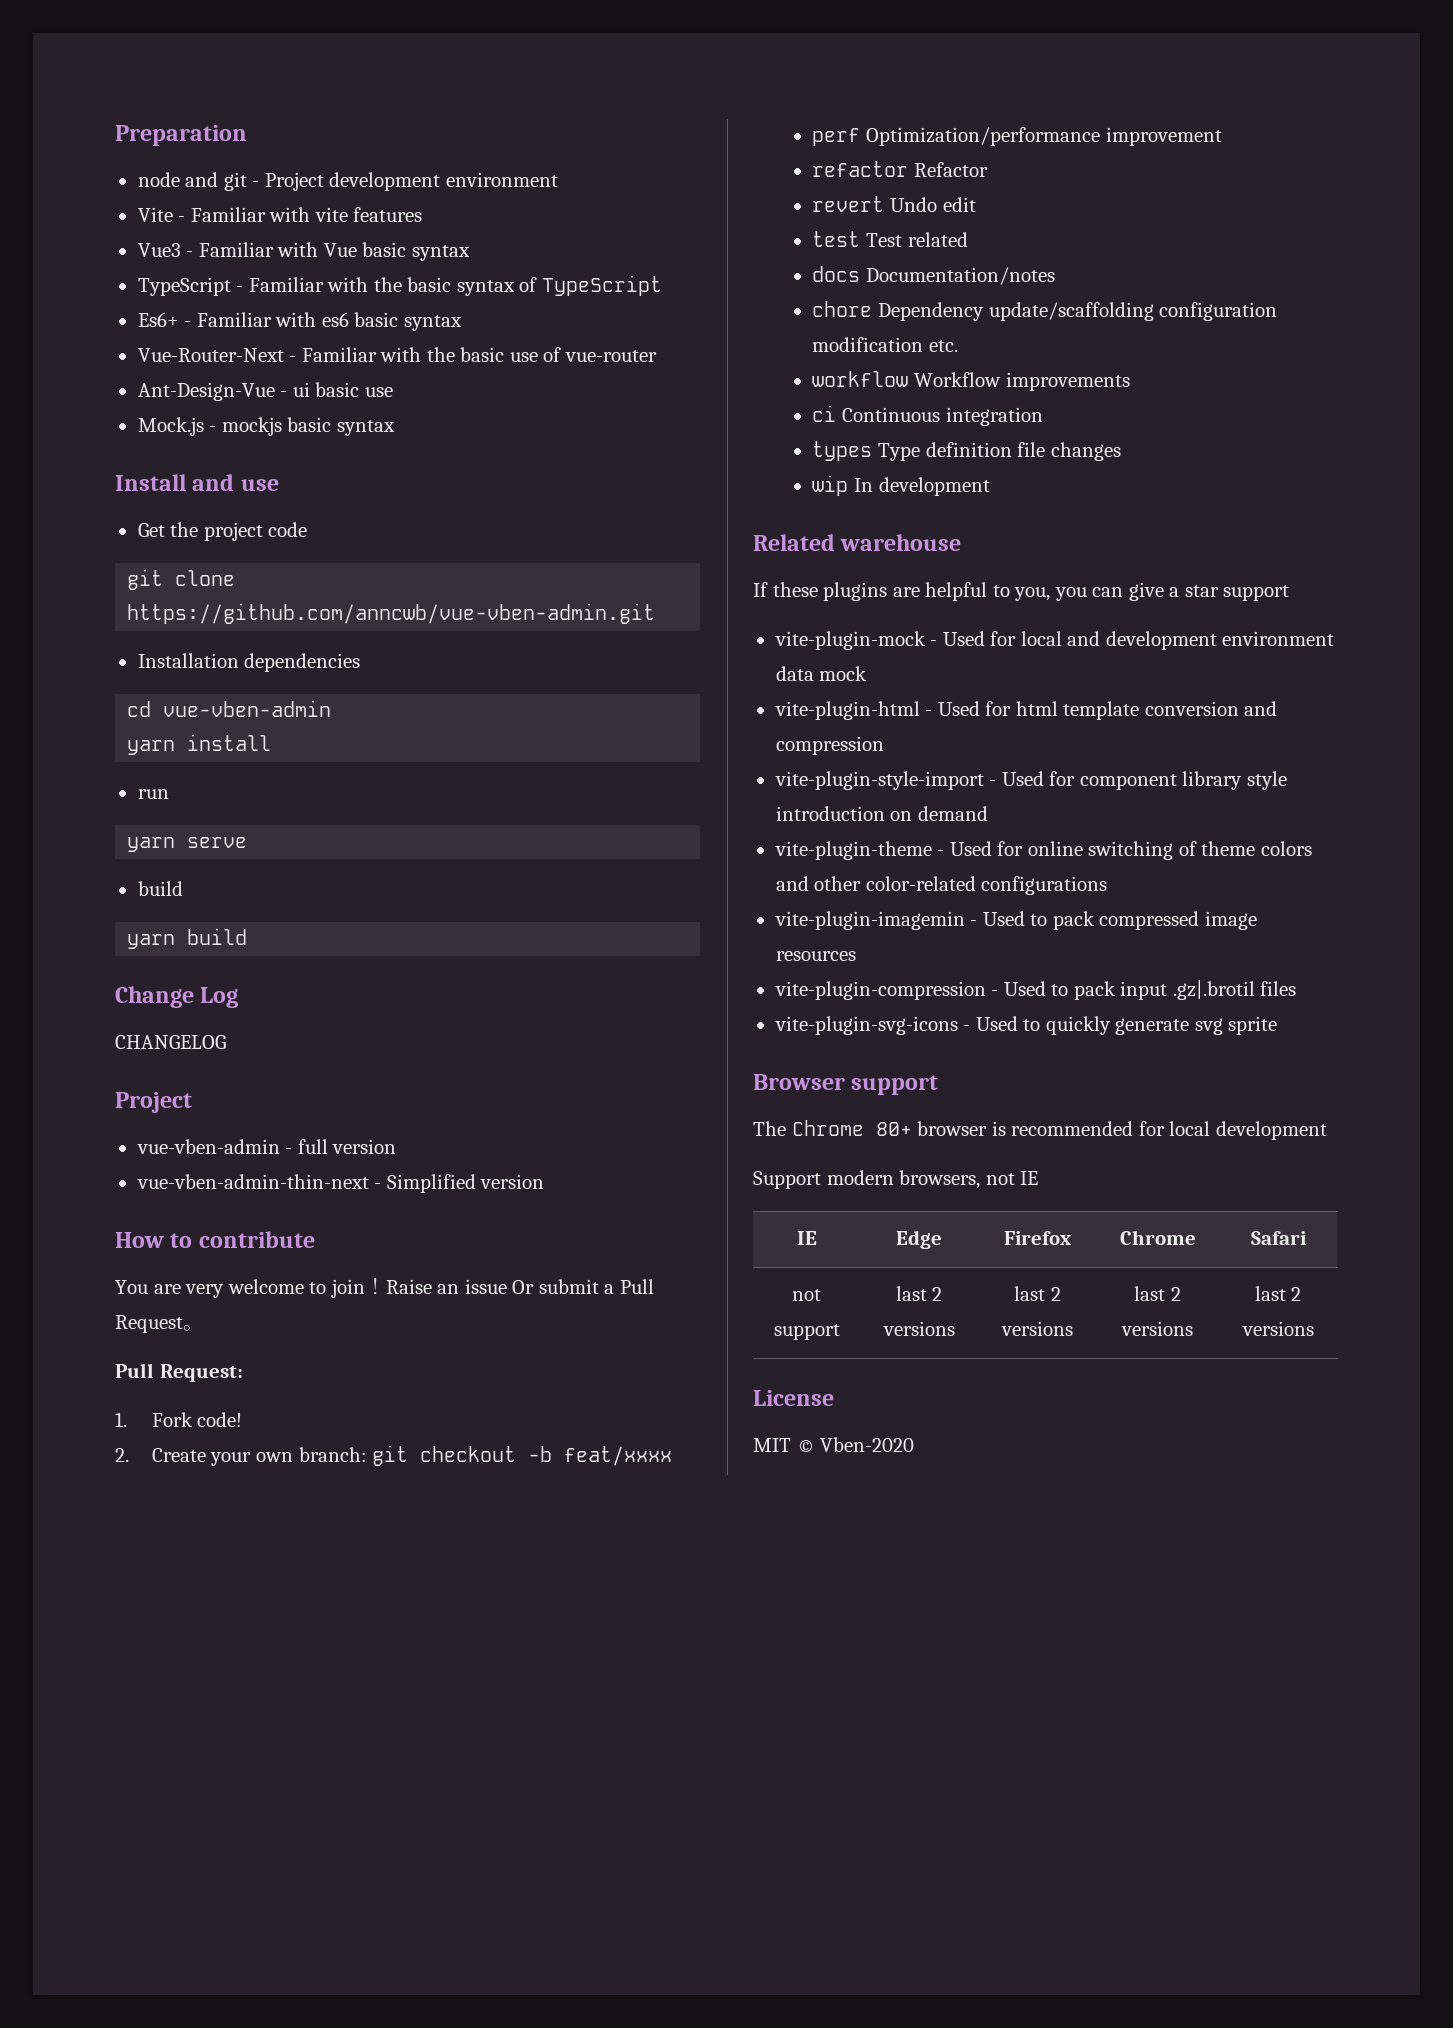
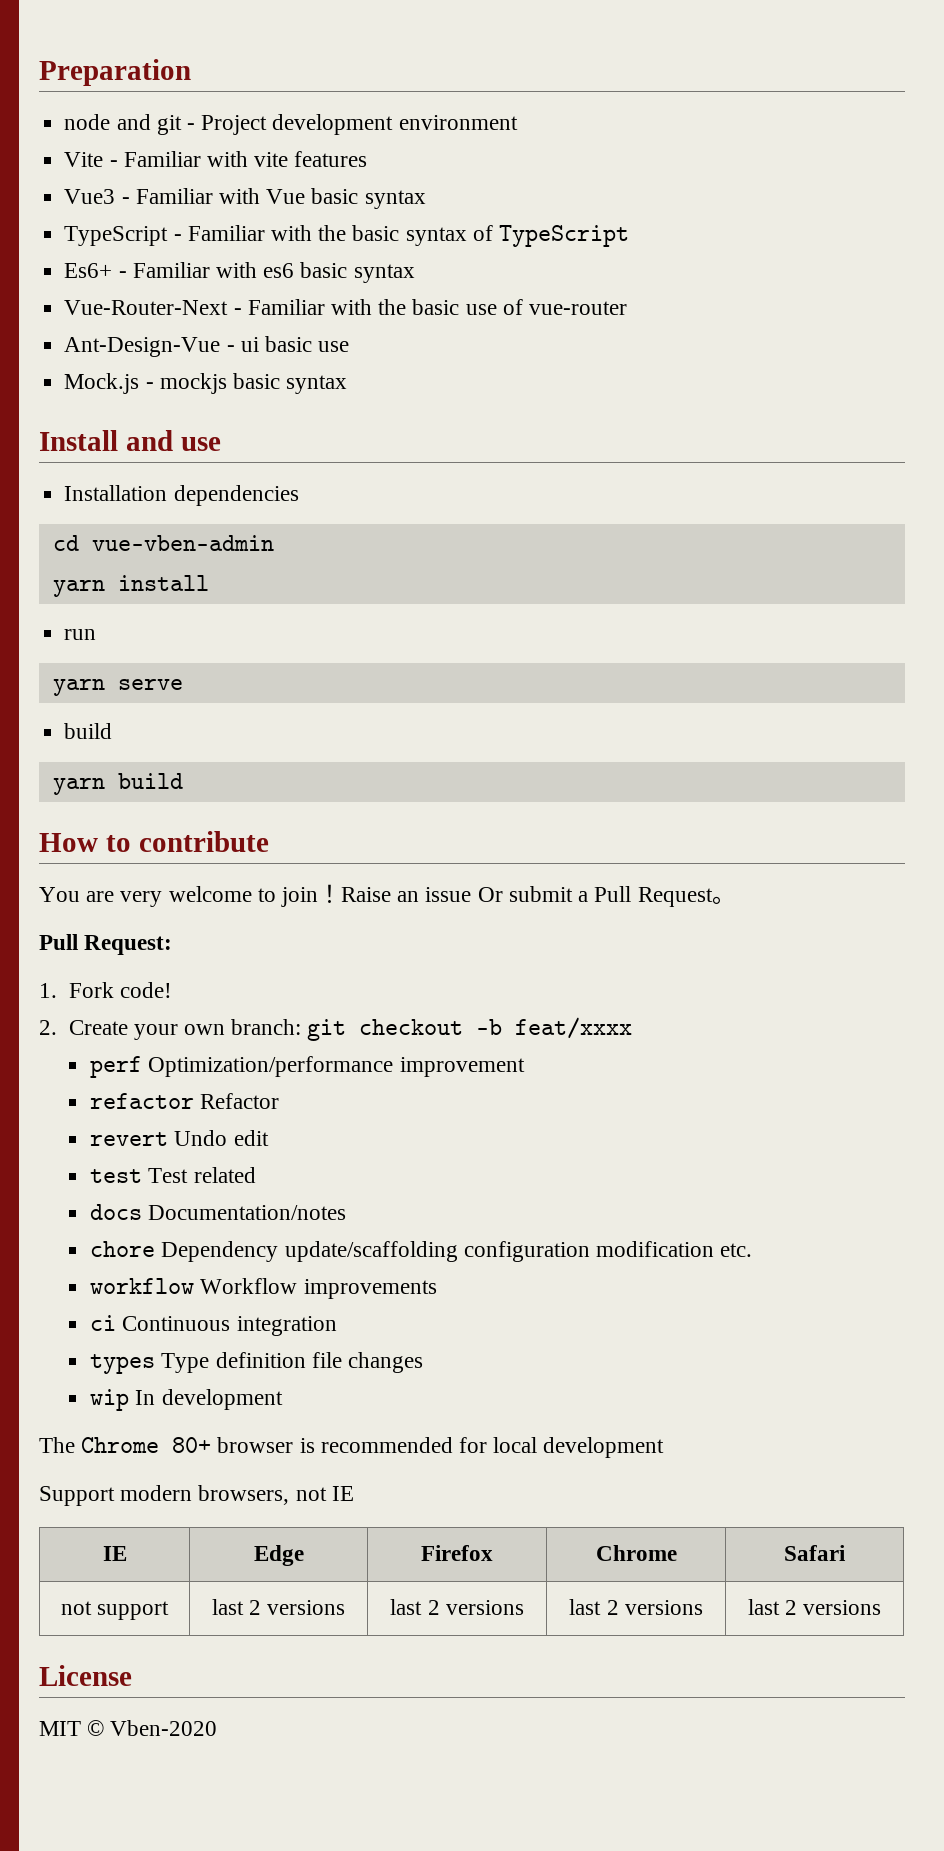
[137,522,308,541] [127,569,236,590] [127,603,656,624] // Get the project code // git clone https://github.com/anncwb/vue-vben-admin.git -> (221, 444) none
[115,986,239,1008] [115,1035,226,1049] [115,1092,192,1113] [136,1139,397,1154] [136,1174,545,1193] // Change Log // CHANGELOG // Project // vue-vben-admin - full version // vue-vben-admin-thin-next - Simplified version -> (183, 781) none
[753,534,962,551] [753,582,1290,601] [774,631,1335,650] [775,666,868,681] [774,701,1278,720] [775,736,884,755] [774,771,1287,790] [775,806,988,821] [774,841,1312,860] [775,876,1108,895] [774,911,1257,930] [775,951,856,961] [774,980,1297,1000] [774,1016,1278,1035] [753,1074,939,1095] // Related warehouse // If these plugins are helpful to you, you can give a star support // vite-plugin-mock - Used for local and development environment data mock // vite-plugin-html - Used for html template conversion and compression // vite-plugin-style-import - Used for component library style introduction on demand // vite-plugin-theme - Used for online switching of theme colors and other color-related configurations // vite-plugin-imagemin - Used to pack compressed image resources // vite-plugin-compression - Used to pack input .gz|.brotil files // vite-plugin-svg-icons - Used to quickly generate svg sprite // Browser support -> (283, 1399) none

